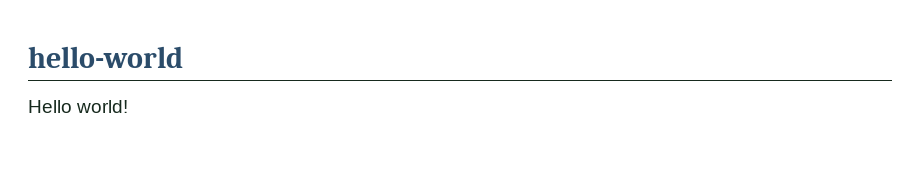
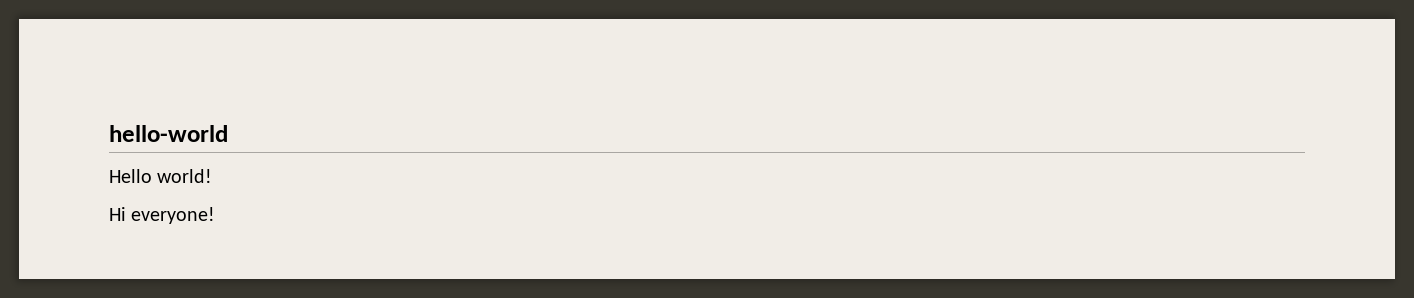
(129, 106) none -> [109,207,216,224] // Hi everyone!

